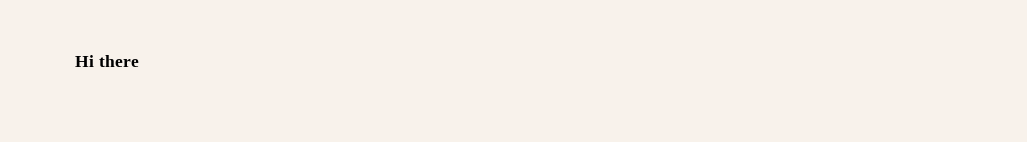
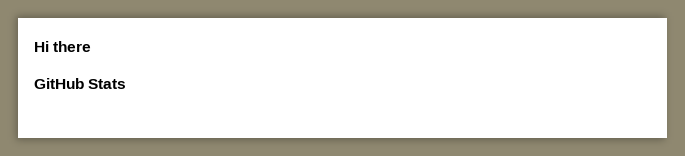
(139, 61) none -> [34,78,127,89] // GitHub Stats

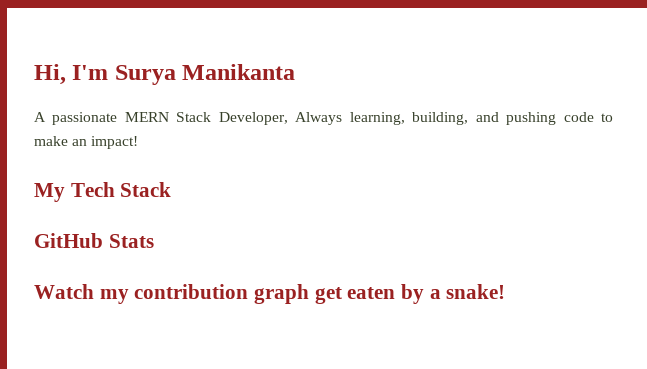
[34,41,92,52] [34,78,127,89] Hi there // GitHub Stats -> [34,64,296,85] [34,112,613,125] [34,136,139,149] [34,182,172,202] [34,233,154,248] [34,284,506,304] Hi, I'm Surya Manikanta // A passionate MERN Stack Developer, Always learning, building, and pushing code to make an impact! // My Tech Stack // GitHub Stats // Watch my contribution graph get eaten by a snake!

